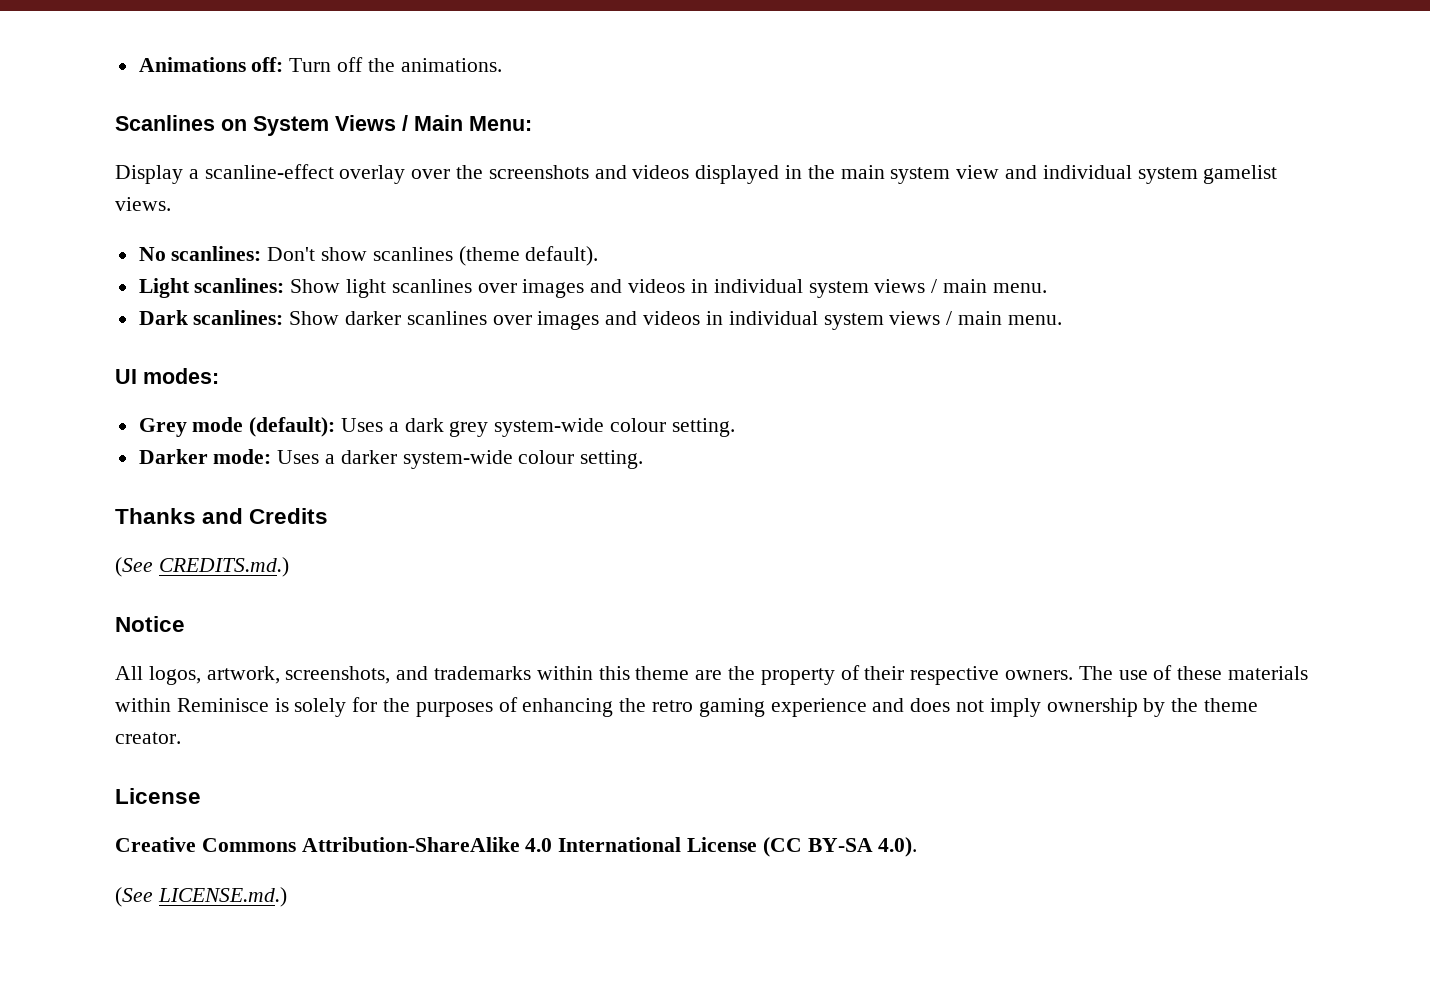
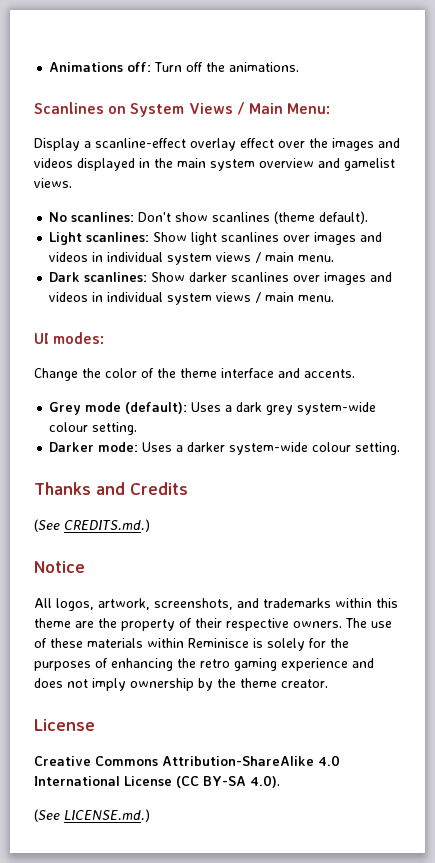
(406, 174) none -> [240,138,274,148] effect
[488,165,589,179] screenshots -> [332,138,374,151] images
[956,165,1198,184] view and individual system -> [259,158,340,168] overview and
(219, 376) none -> [34,368,355,381] // Change the color of the theme interface and accents.

